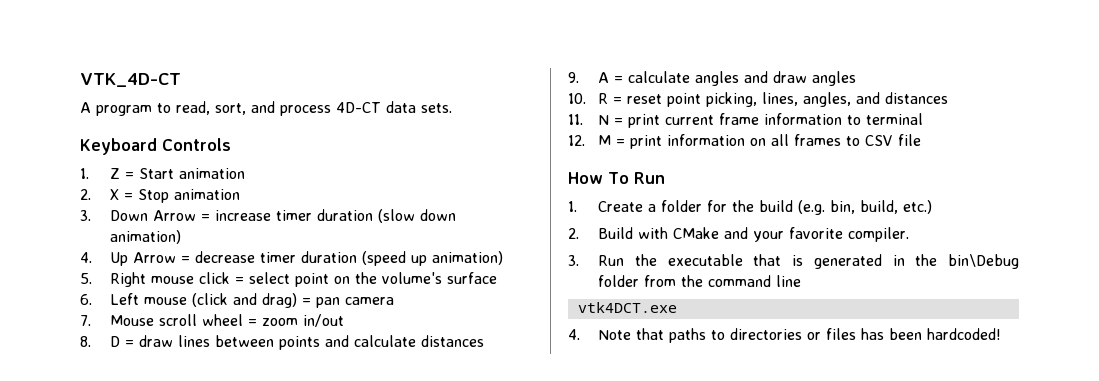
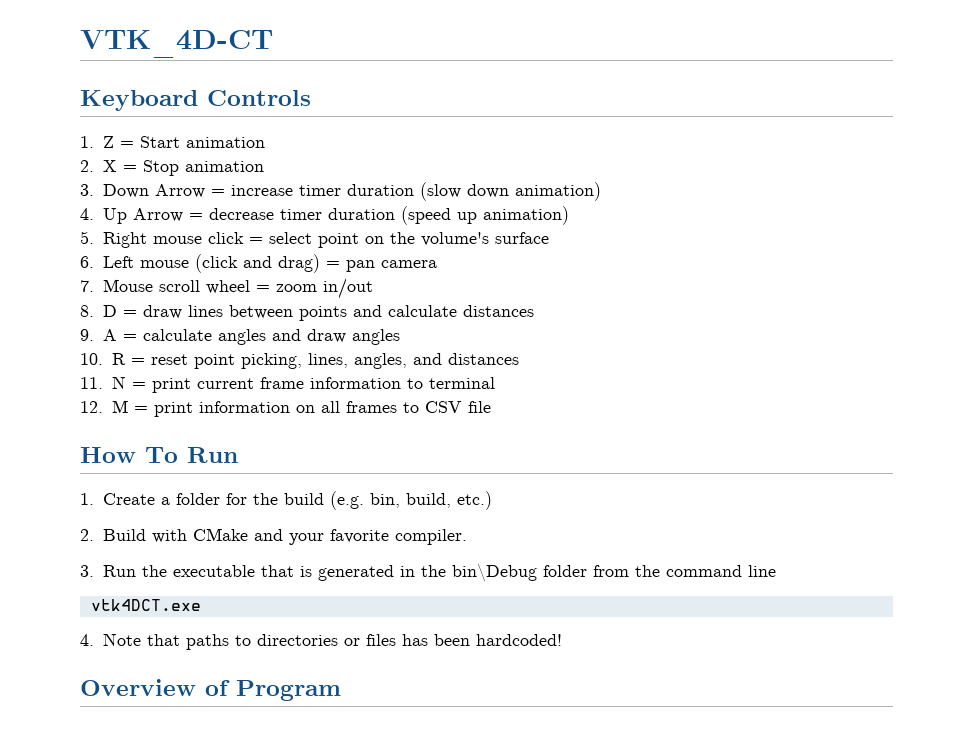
[80,101,452,116] // A program to read, sort, and process 4D-CT data sets. -> (273, 44) none
(1002, 334) none -> [80,679,341,701] // Overview of Program

